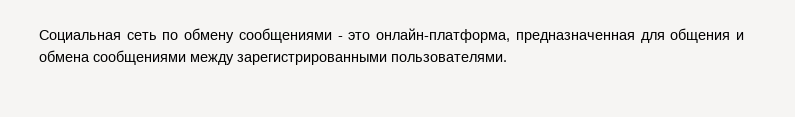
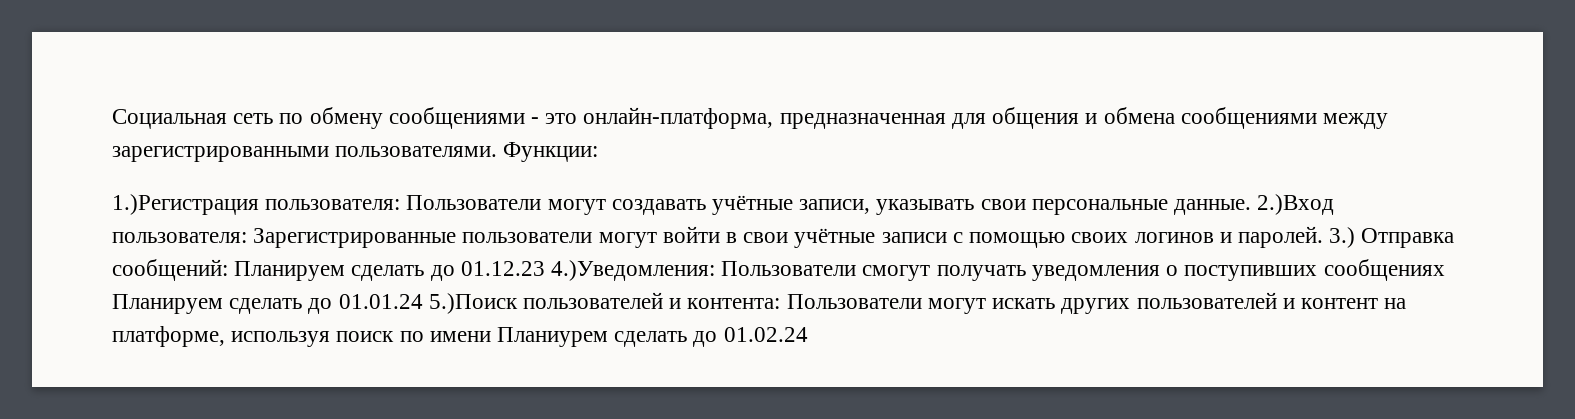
(507, 58) none -> [503,142,599,162] [112,194,1335,215] [112,226,1455,248] [112,259,1445,281] [112,292,1407,314] [112,326,808,347] Функции: // 1.)Регистрация пользователя: Пользователи могут создавать учётные записи, указывать свои персональные данные. 2.)Вход пользователя: Зарегистрированные пользователи могут войти в свои учётные записи с помощью своих логинов и паролей. 3.) Отправка сообщений: Планируем сделать до 01.12.23 4.)Уведомления: Пользователи смогут получать уведомления о поступивших сообщениях Планируем сделать до 01.01.24 5.)Поиск пользователей и контента: Пользователи могут искать других пользователей и контент на платформе, используя поиск по имени Планиурем сделать до 01.02.24

